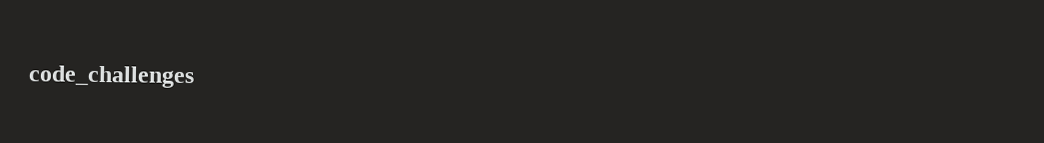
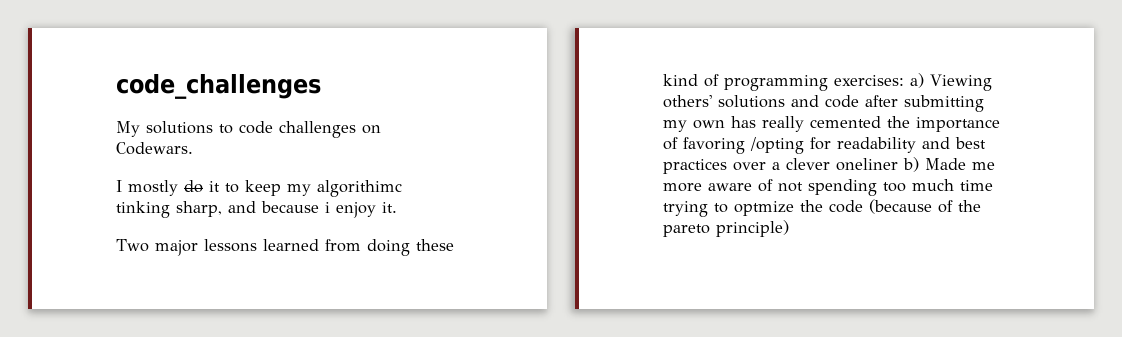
(195, 77) none -> [116,121,381,138] [116,142,193,155] [116,180,402,197] [116,201,397,218] [116,239,454,256] [663,73,992,91] [663,95,984,112] [663,116,1000,132] [663,137,986,154] [663,157,995,174] [663,179,993,196] [663,199,981,217] [663,220,789,237] // My solutions to code challenges on Codewars. // I mostly do it to keep my algorithimc tinking sharp, and because i enjoy it. // Two major lessons learned from doing these kind of programming exercises: a) Viewing others' solutions and code after submitting my own has really cemented the importance of favoring /opting for readability and best practices over a clever oneliner b) Made me more aware of not spending too much time trying to optmize the code (because of the pareto principle)

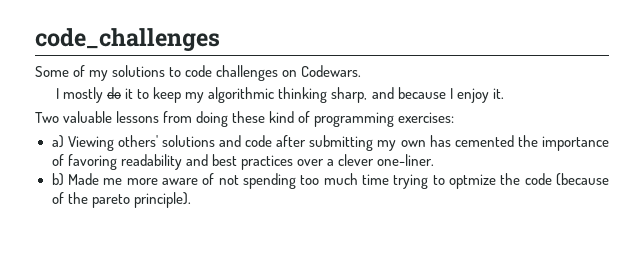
[116,121,140,137] My -> [35,65,109,81] Some of my
[317,180,402,197] [116,201,170,218] algorithimc tinking -> [208,87,328,103] algorithmic thinking
[325,202,330,213] i -> [449,88,453,99] I
[154,239,319,256] major lessons learned -> [63,111,160,123] valuable lessons
(904, 80) none -> (455, 117) //
[762,116,804,132] really -> (451, 141) none
[750,137,831,154] /opting for -> (117, 162) none
[836,158,898,171] oneliner -> [376,154,434,166] one-liner. //
[716,220,789,237] principle) -> [133,192,191,208] principle).

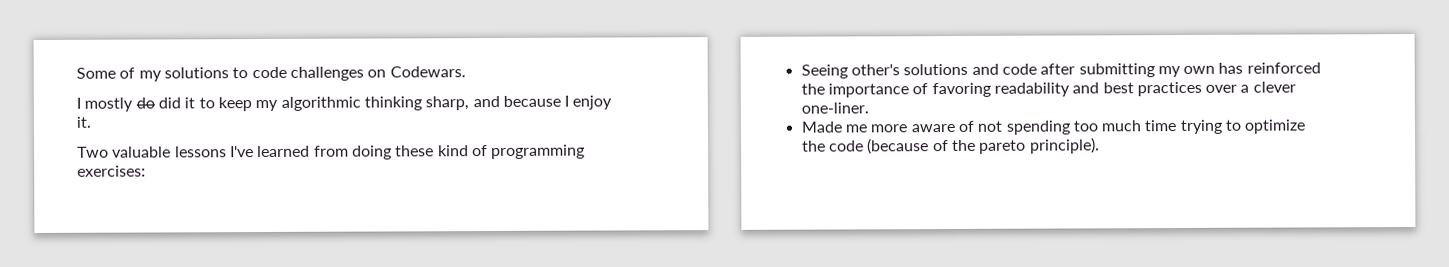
[35,28,220,52] code_challenges // -> (76, 73) none
(122, 93) none -> [157,97,181,109] did
(160, 117) none -> [229,145,311,158] I've learned
[51,135,158,151] a) Viewing others' -> [800,64,900,79] Seeing other's
[454,135,514,147] cemented -> [1246,62,1321,74] reinforced
[51,173,64,186] b) -> (869, 108) none
[448,174,496,189] optmize -> [1244,119,1307,134] optimize

